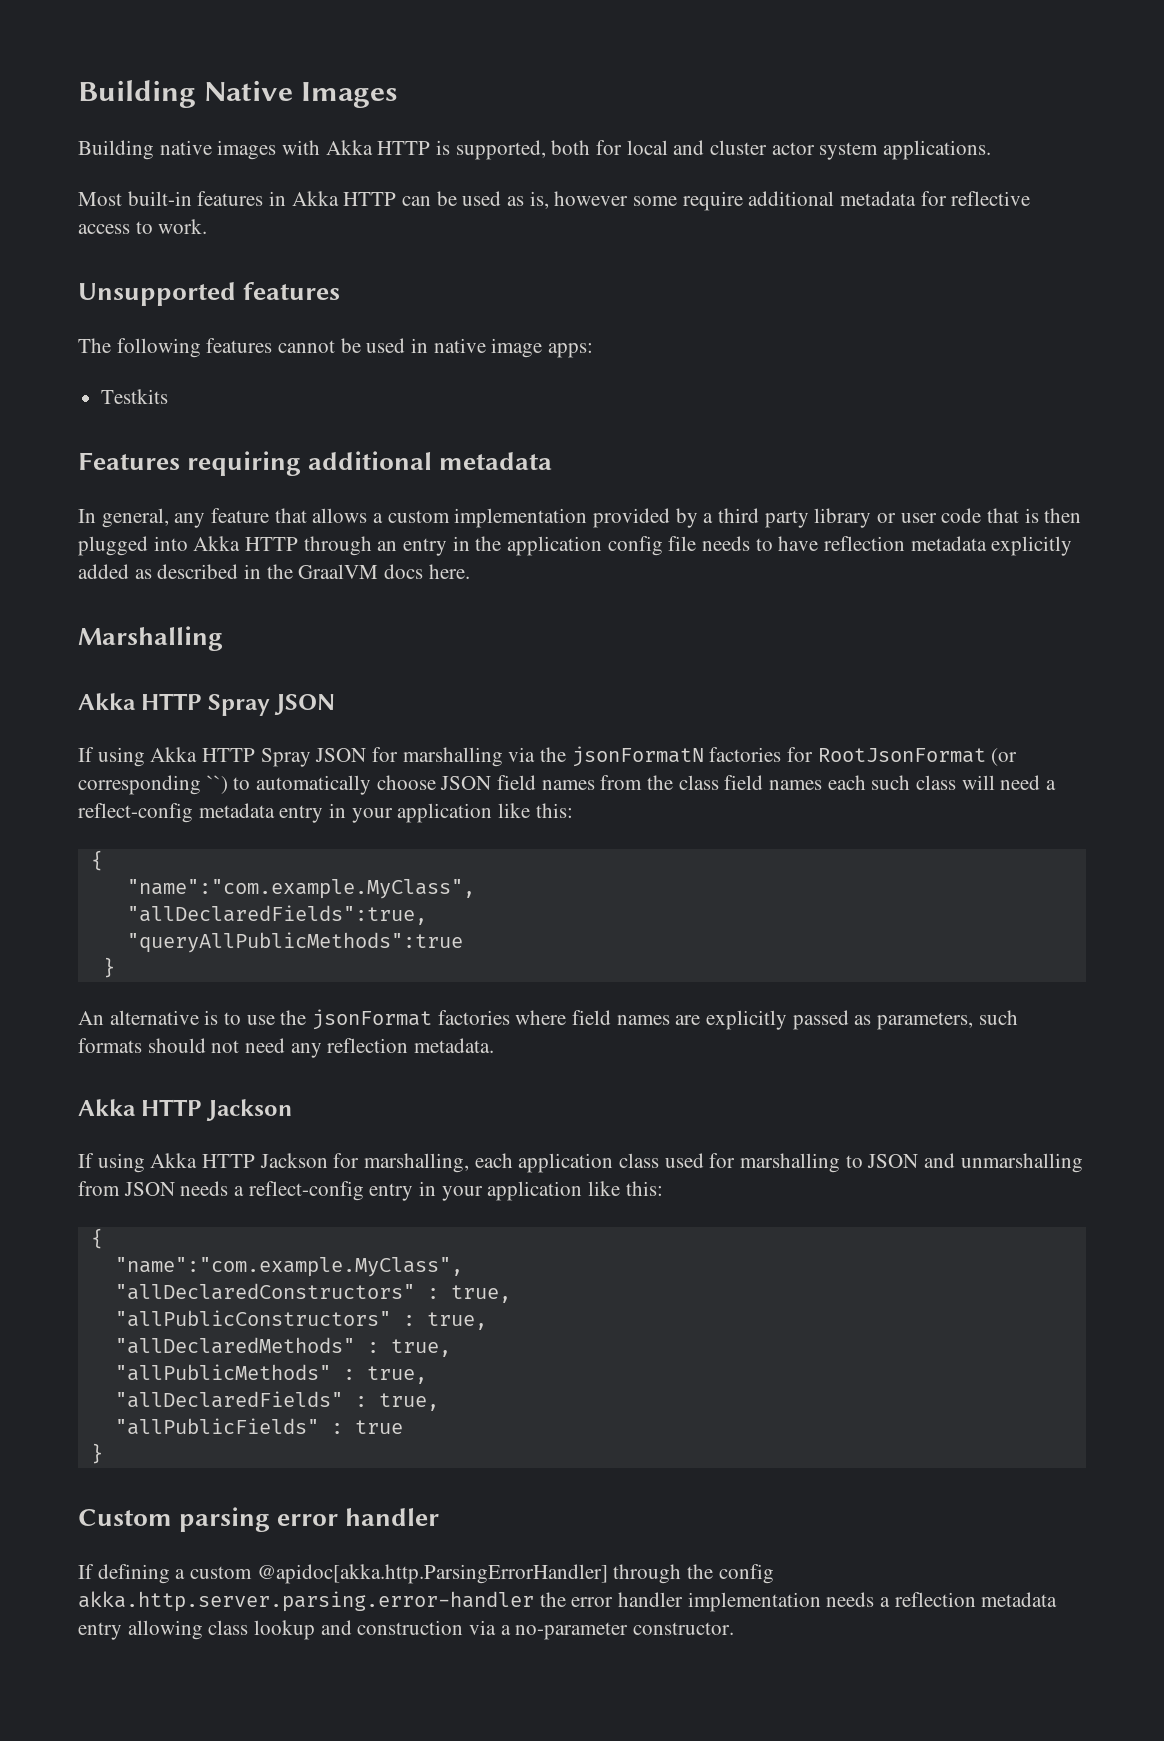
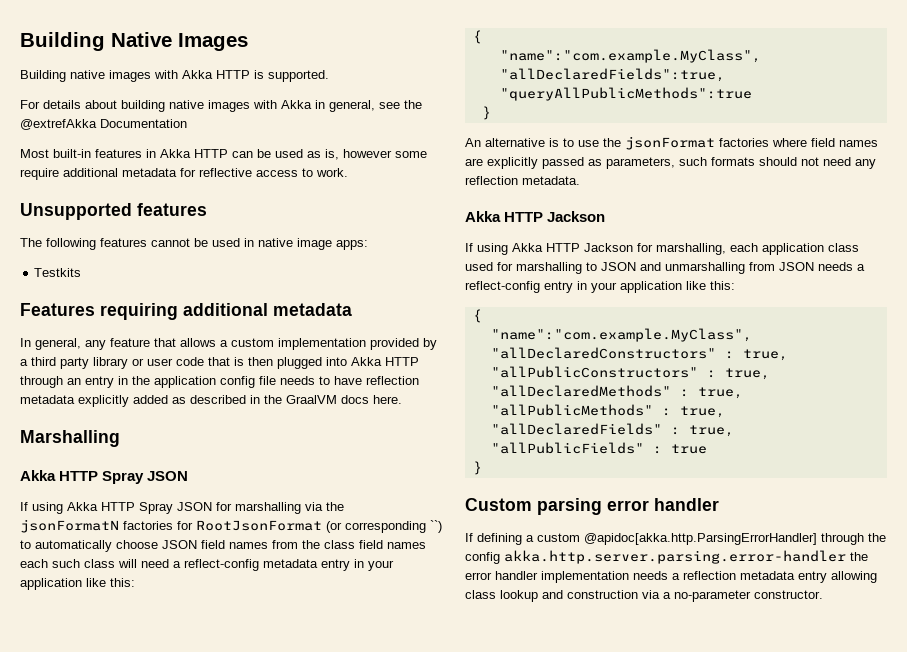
[455,140,992,160] supported, both for local and cluster actor system applications. -> [268,70,329,82] [20,100,422,112] [20,119,187,130] supported. // For details about building native images with Akka in general, see the @extrefAkka Documentation

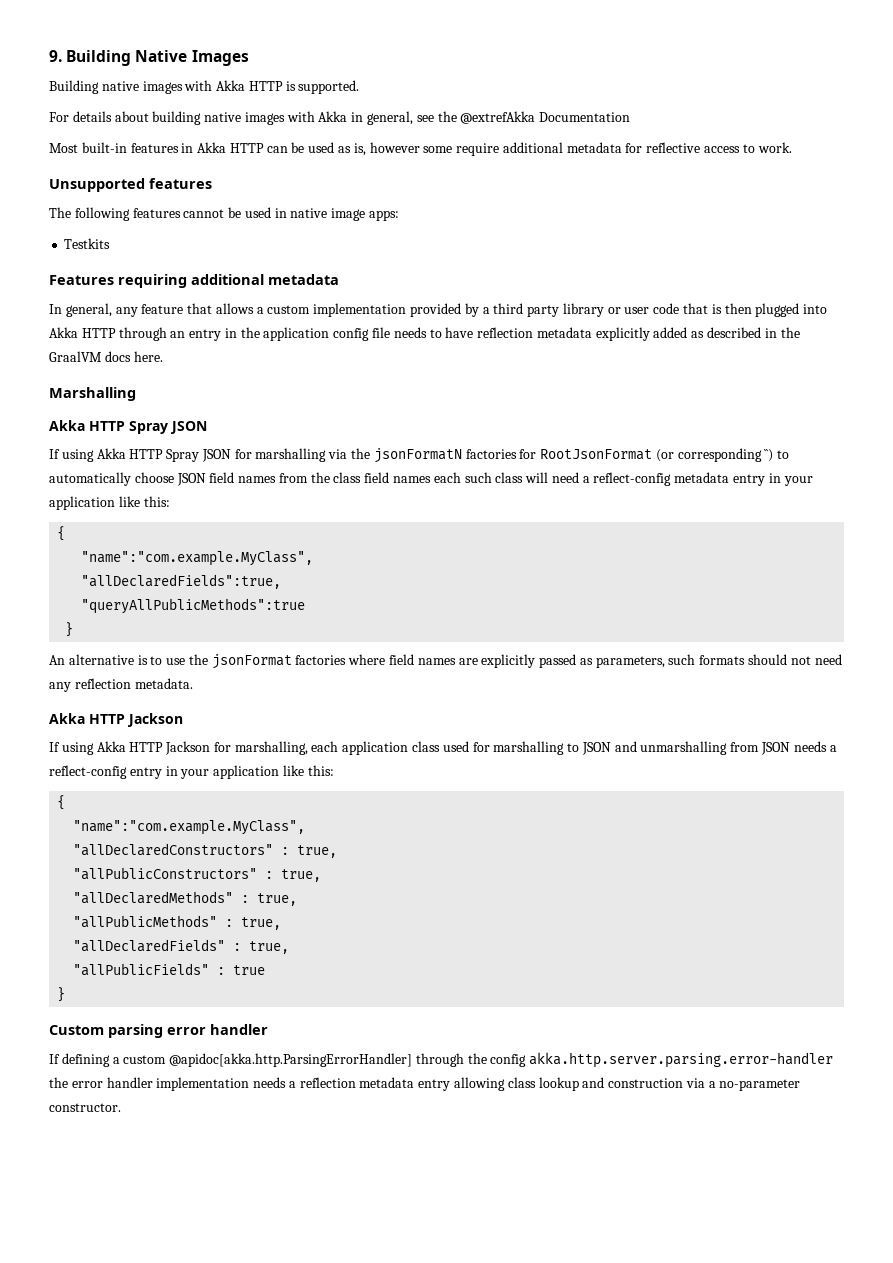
(20, 41) none -> [49,50,62,62] 9.

